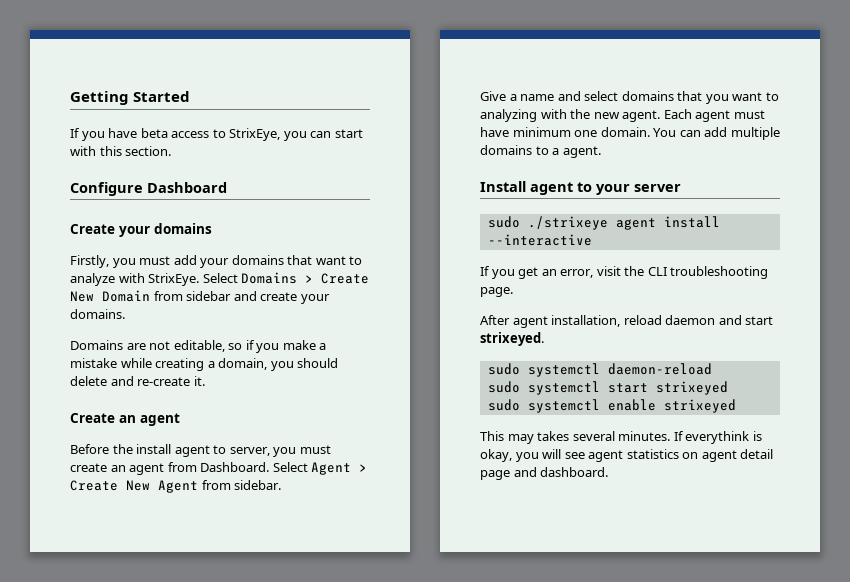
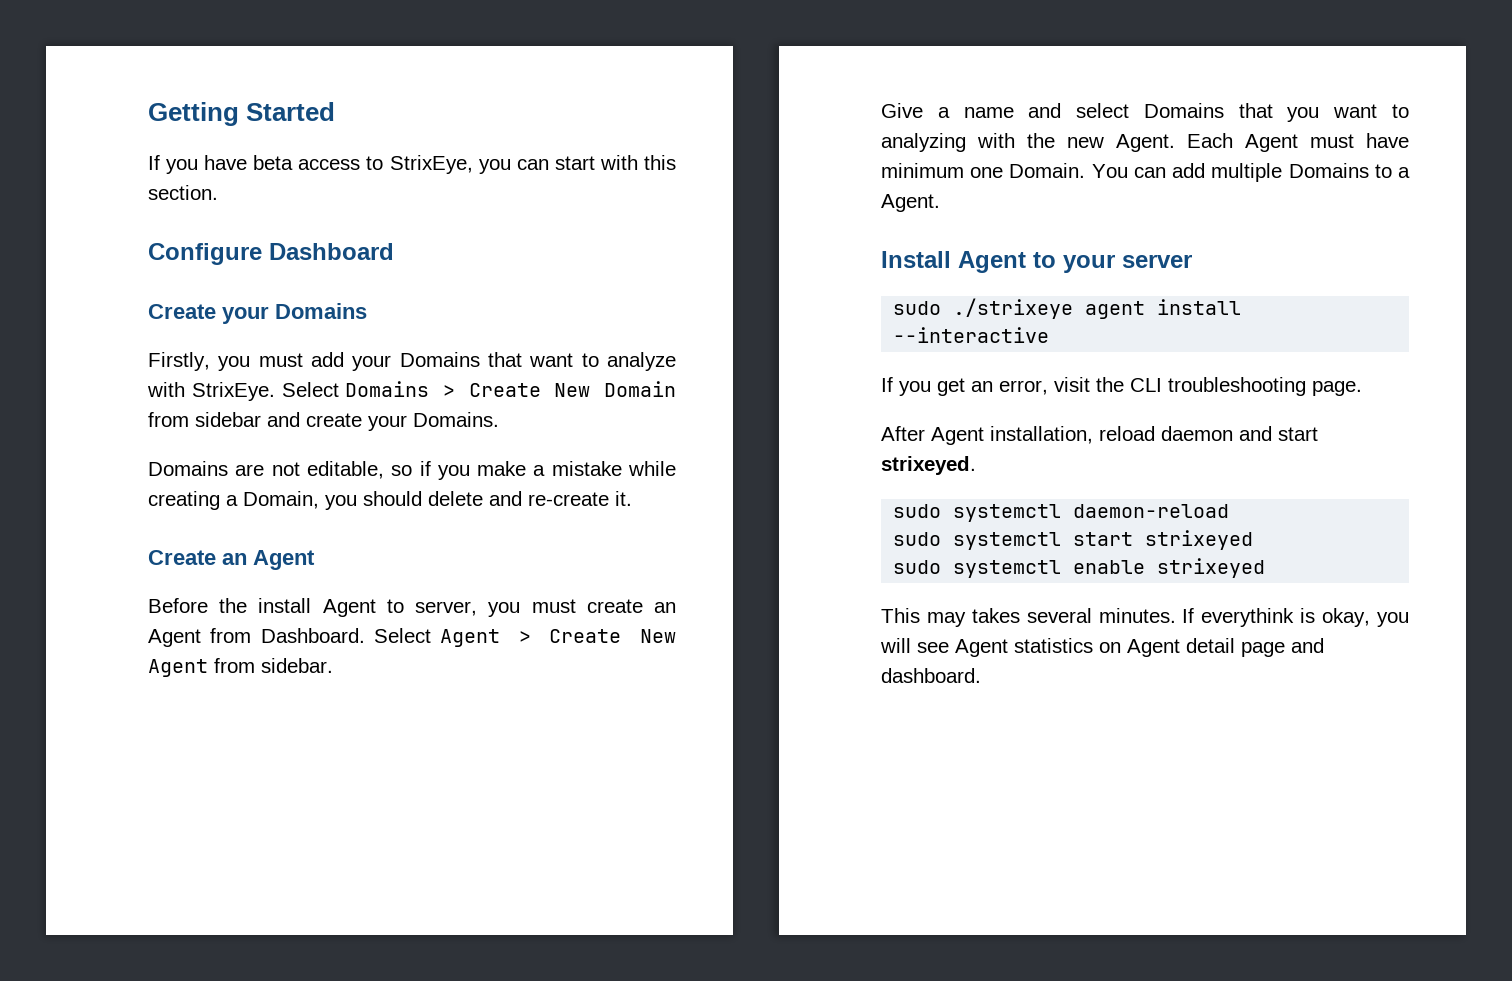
[154,223,212,234] domains -> [275,303,367,319] Domains
[231,255,284,265] domains -> [399,352,480,367] Domains
[70,309,125,319] domains. -> [413,412,499,427] Domains.
[218,358,268,370] domain, -> [243,491,319,509] Domain,
[140,413,180,426] agent -> [253,550,315,570] Agent
[174,445,210,457] agent -> [322,599,376,617] Agent
[129,463,165,475] agent -> [148,629,201,647] Agent
[621,91,674,101] domains -> [1143,103,1224,118] Domains
[622,109,731,122] agent. Each agent -> [1116,133,1298,152] Agent. Each Agent
[600,127,650,137] domain. -> [1009,163,1086,178] Domain.
[480,145,532,155] domains -> [1288,163,1369,178] Domains
[562,146,601,158] agent. -> [881,194,940,212] Agent.
[530,182,573,195] agent -> [958,251,1026,273] Agent
[512,316,548,328] agent -> [931,427,984,445] Agent
[588,450,624,462] agent -> [955,639,1008,657] Agent
[701,450,737,462] agent -> [1127,639,1180,657] Agent

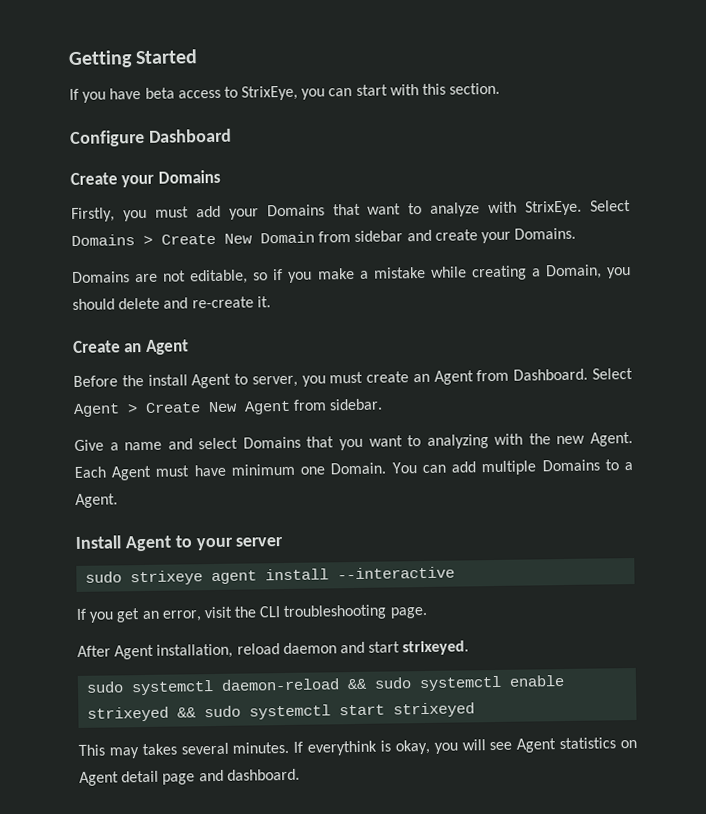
[953,298,1074,319] ./strixeye -> [130,570,204,586] strixeye
(1230, 511) // -> [347,674,566,692] [87,706,197,722] && sudo systemctl enable strixeyed &&
[893,558,1266,578] // sudo systemctl enable strixeyed -> (476, 710) none

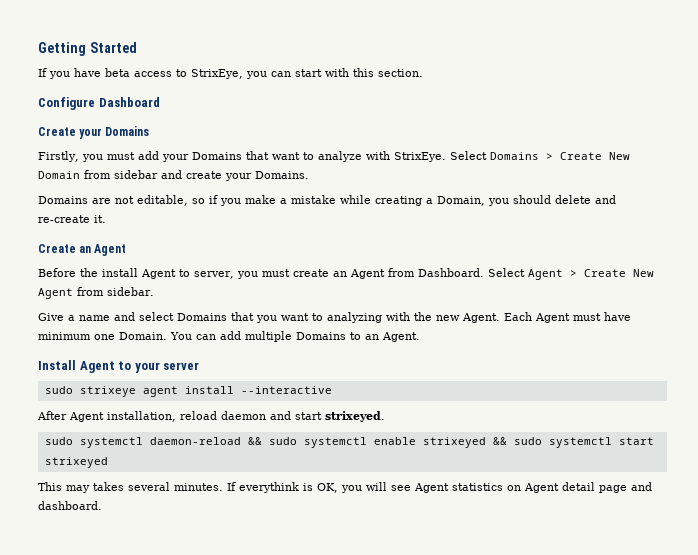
[624,462,633,471] a -> [365,334,379,340] an
[76,604,428,623] // If you get an error, visit the CLI troubleshooting page. -> (332, 390) none
[394,739,430,755] okay, -> [317,483,338,493] OK,

